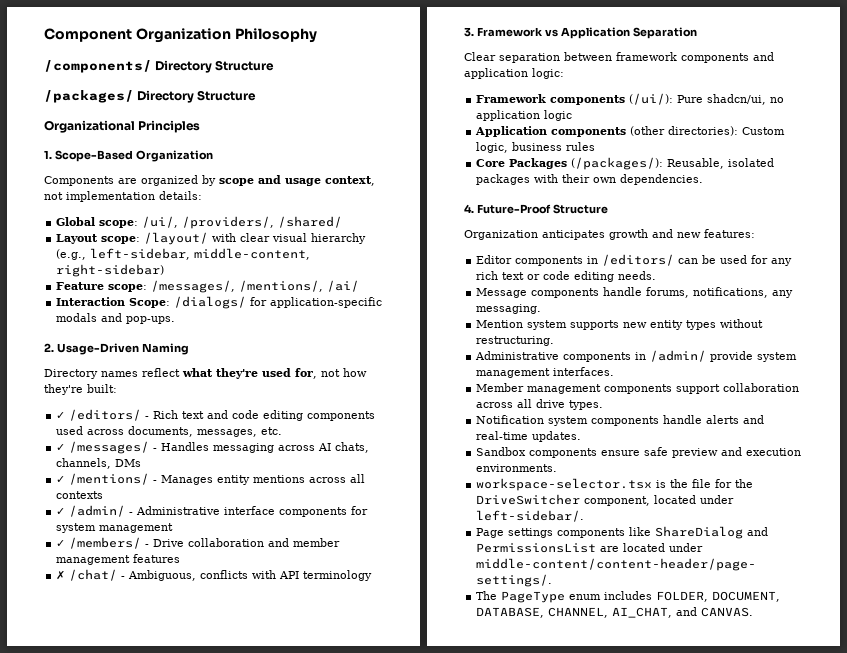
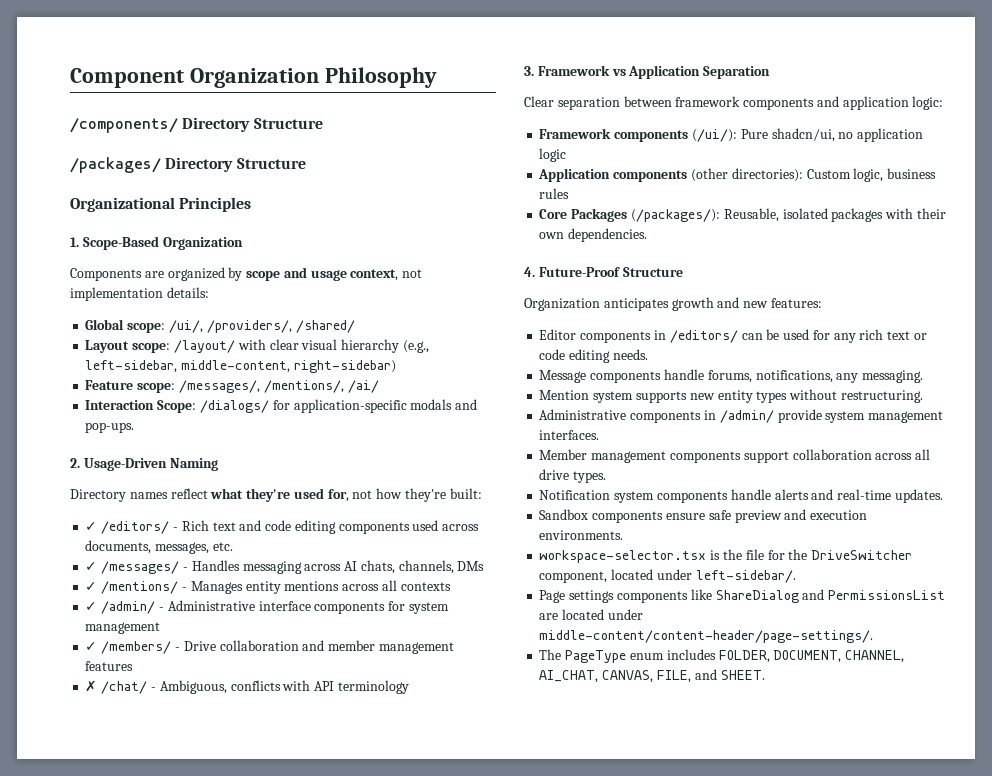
[476,607,545,618] DATABASE, -> (842, 656) none
[676,607,754,617] and CANVAS. -> [602,669,765,683] CANVAS, FILE, and SHEET.

